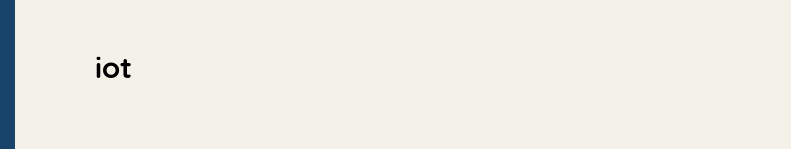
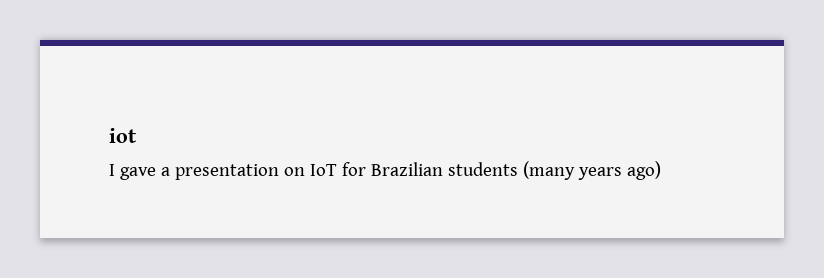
(132, 67) none -> [109,161,661,180] // I gave a presentation on IoT for Brazilian students (many years ago)

